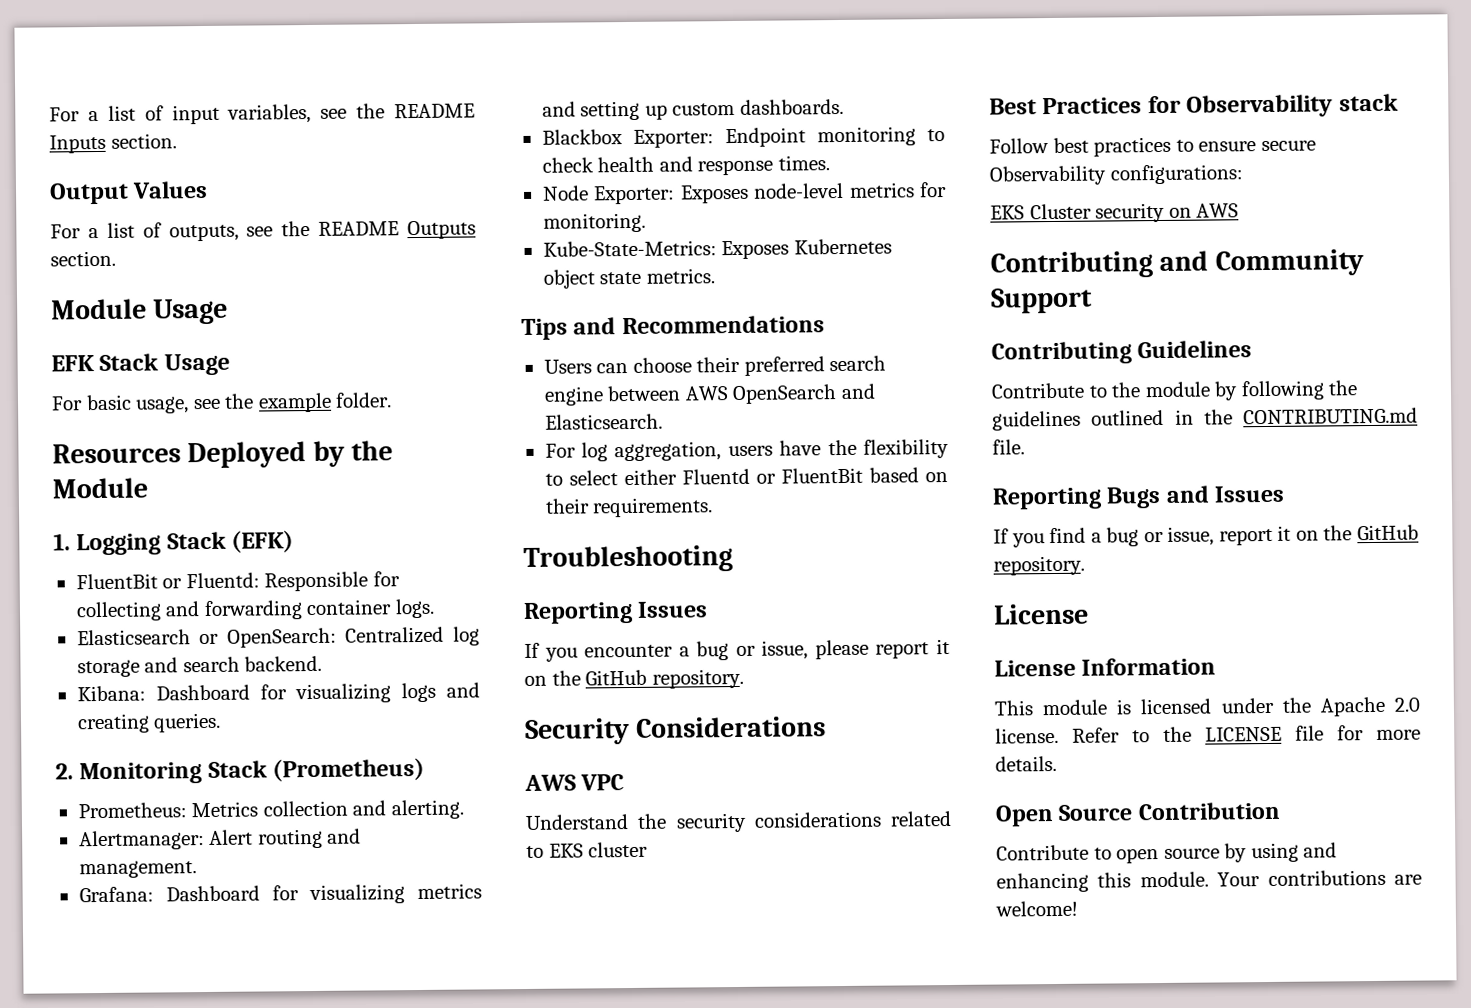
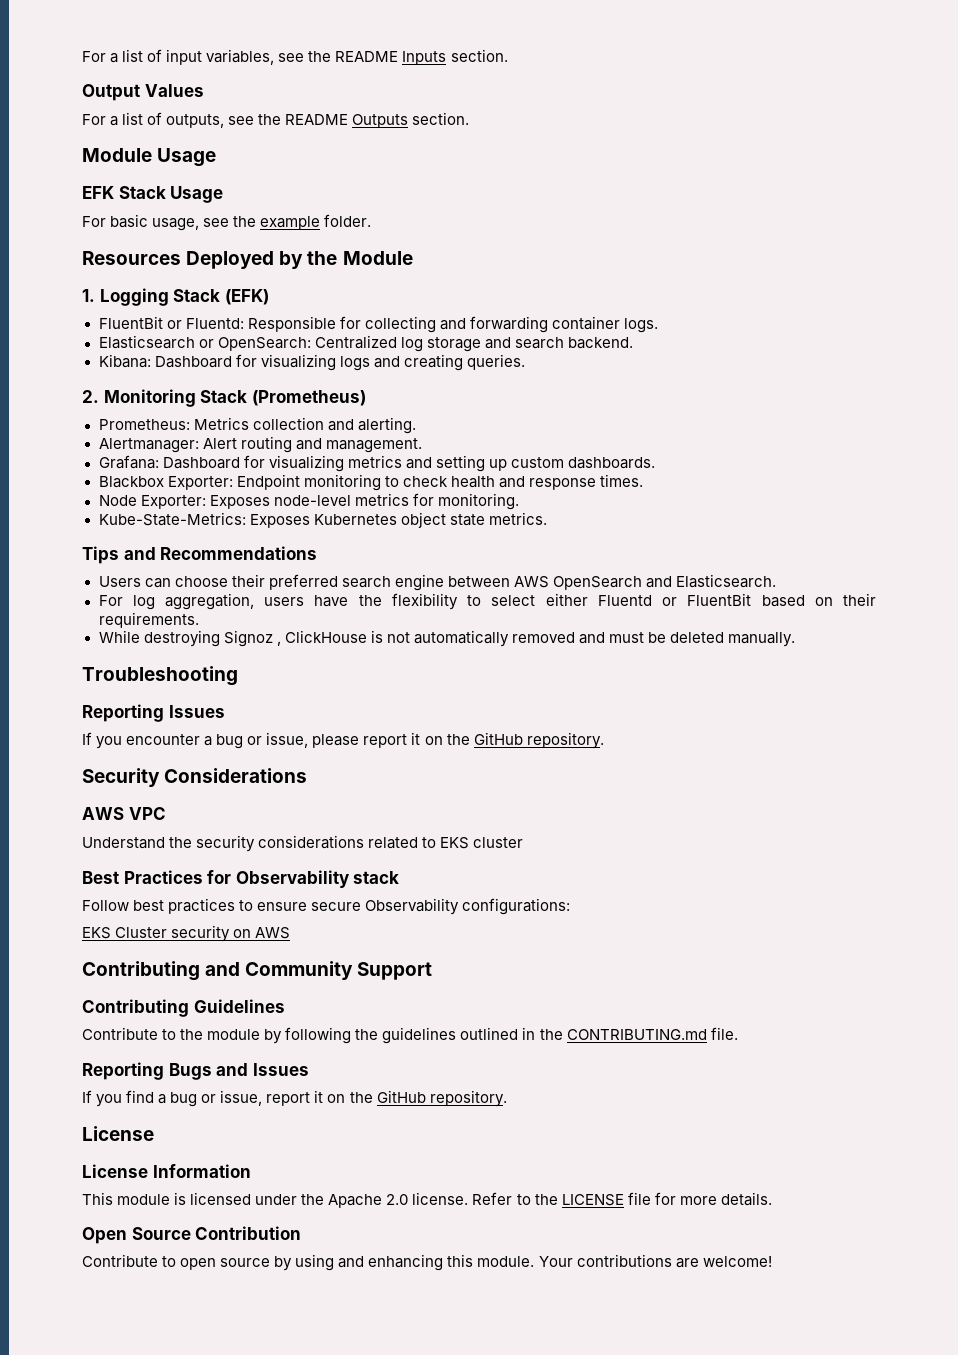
(714, 507) none -> [98,630,796,647] // While destroying Signoz , ClickHouse is not automatically removed and must be deleted manually.

